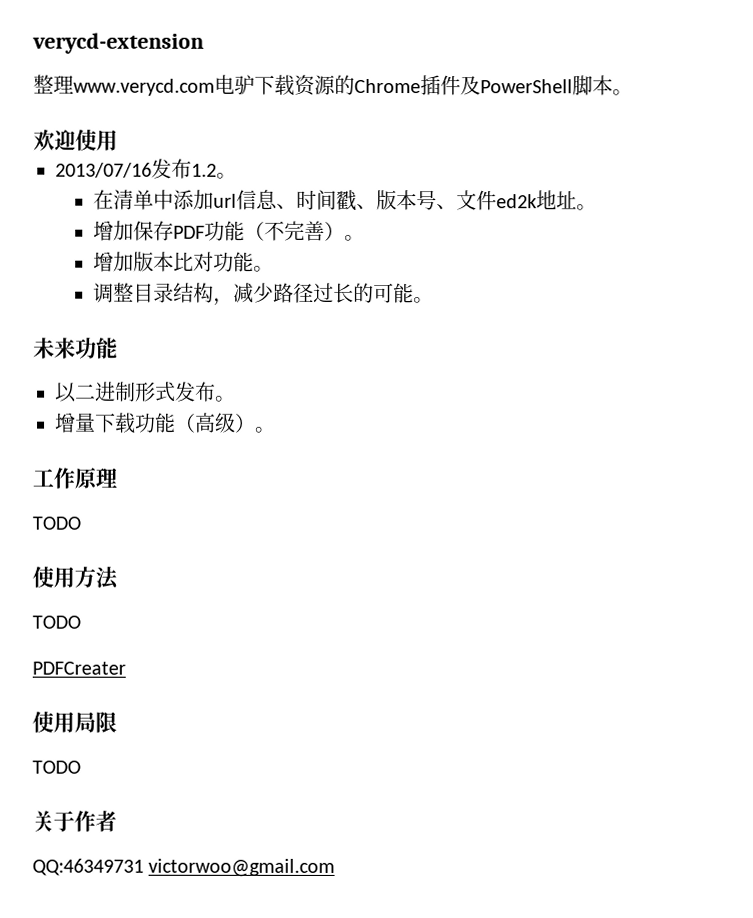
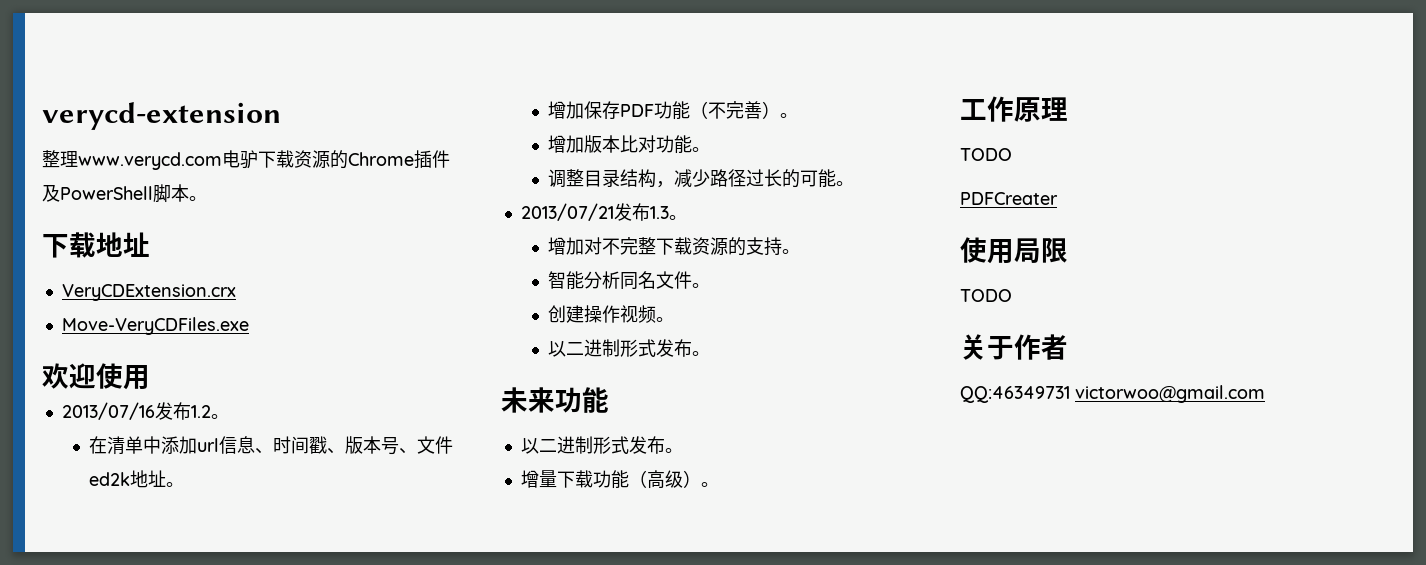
(633, 92) none -> [42,232,150,258] [61,284,236,301] [61,317,249,335] // 下载地址 // VeryCDExtension.crx // Move-VeryCDFiles.exe
(434, 300) none -> [520,203,687,221] [547,237,800,256] [547,271,710,290] [547,305,674,323] [547,339,710,357] // 2013/07/21发布1.3。 // 增加对不完整下载资源的支持。 // 智能分析同名文件。 // 创建操作视频。 // 以二进制形式发布。
[32,566,119,590] [32,615,81,629] // 使用方法 // TODO -> (1012, 154) none

